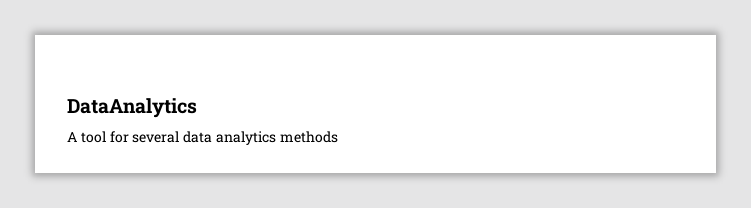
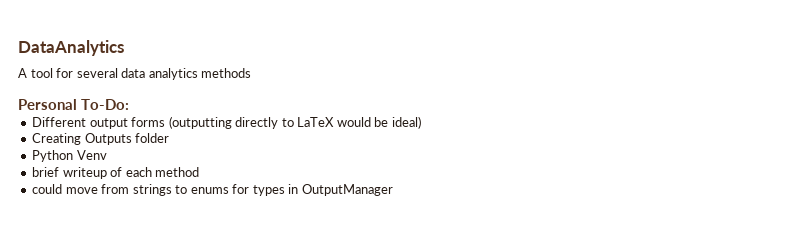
(338, 137) none -> [18,99,130,110] [32,116,421,129] [32,133,170,145] [32,150,107,162] [32,167,200,179] [32,184,393,196] // Personal To-Do: // Different output forms (outputting directly to LaTeX would be ideal) // Creating Outputs folder // Python Venv // brief writeup of each method // could move from strings to enums for types in OutputManager

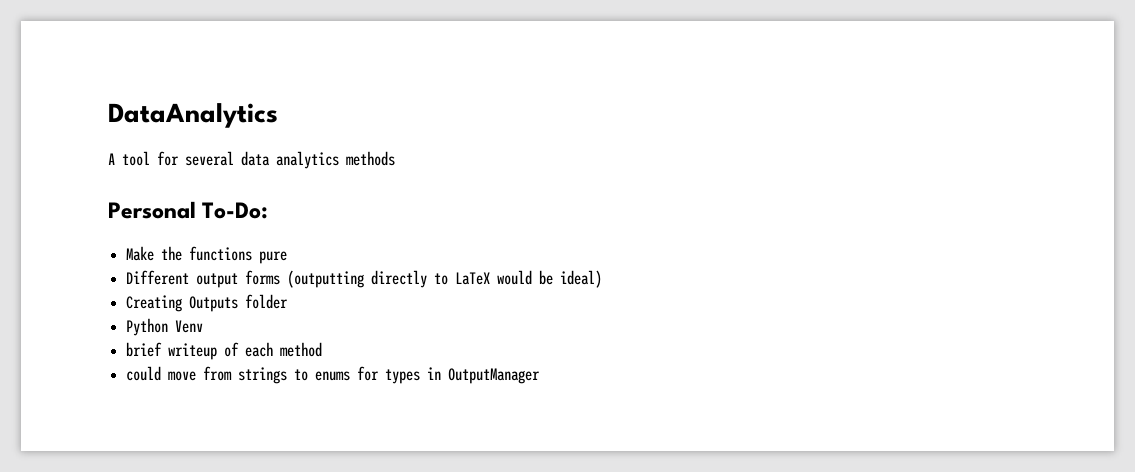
(130, 104) none -> [126,246,288,264] // Make the functions pure

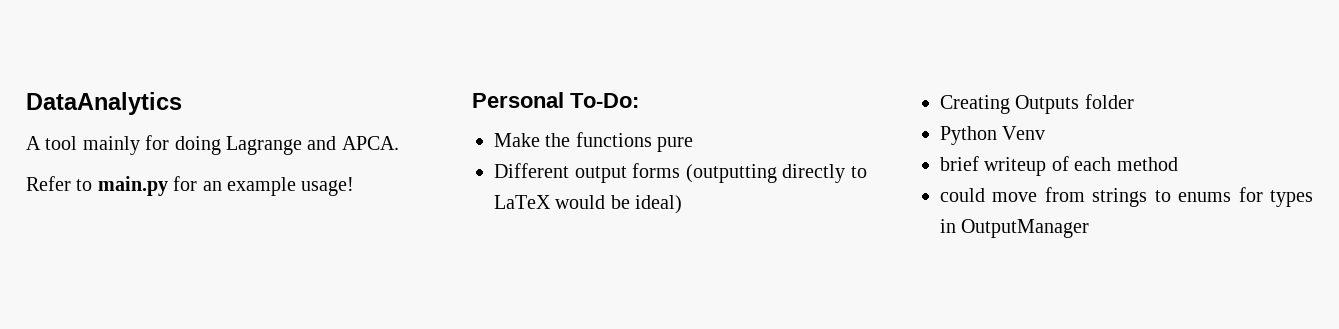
[157,151,395,169] for several data analytics methods -> [82,135,399,155] [26,176,355,196] mainly for doing Lagrange and APCA. // Refer to main.py for an example usage!

